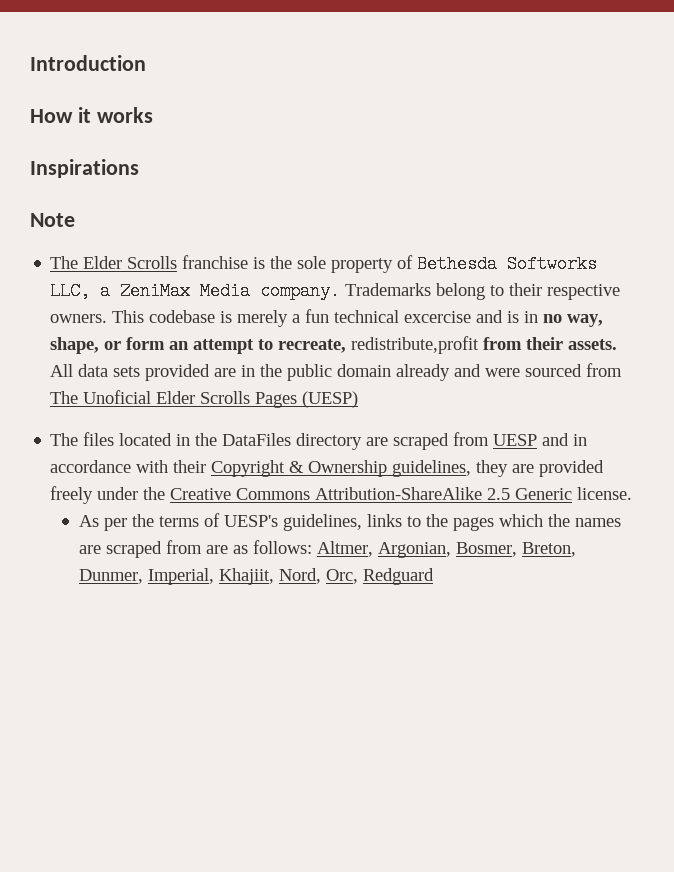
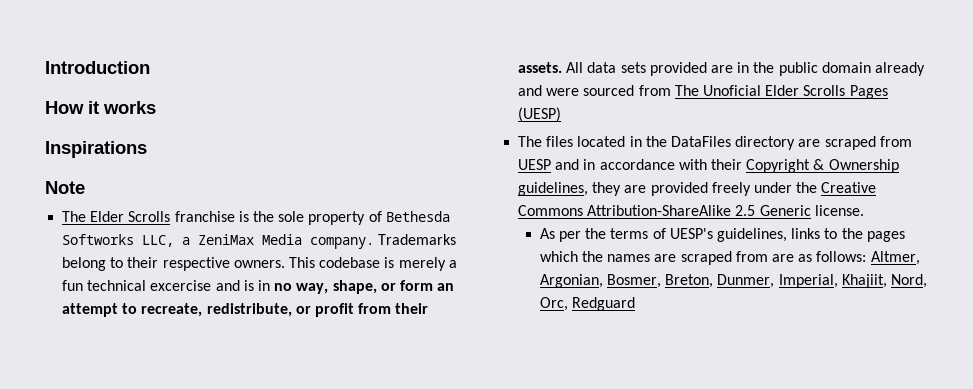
[351,336,480,354] redistribute,profit -> [206,303,354,317] redistribute, or profit

